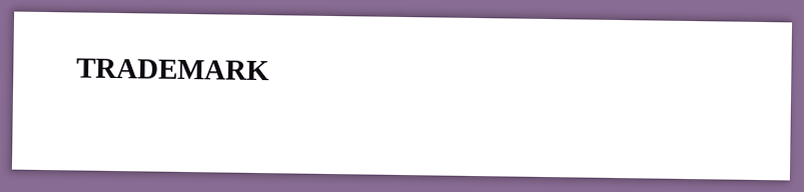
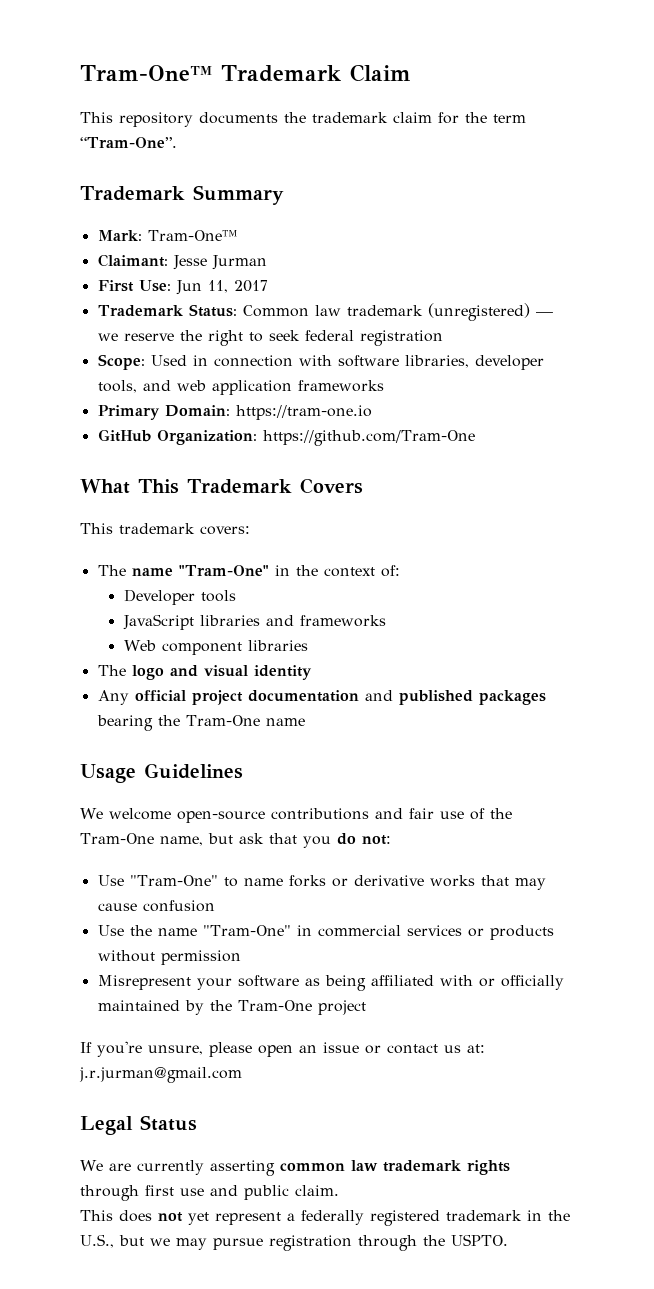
[76,58,270,81] TRADEMARK -> [80,64,411,82] [80,112,526,127] [80,137,177,148] [80,185,284,205] [97,230,237,241] [97,254,267,270] [97,280,268,295] [97,303,553,321] [97,330,443,346] [97,354,544,370] [97,380,384,395] [97,405,372,420] [97,429,475,446] [80,478,363,494] [80,523,250,535] [97,565,400,577] [123,589,236,605] [122,614,386,630] [123,640,308,655] [97,665,312,680] [97,690,546,705] [96,715,305,731] [80,763,243,783] [80,808,512,823] [80,833,391,848] [97,875,546,890] [97,900,215,912] [97,925,554,940] [97,950,241,965] [97,975,564,991] [97,1000,366,1015] [80,1041,485,1057] [79,1067,242,1083] [80,1115,197,1135] [80,1160,510,1176] [80,1185,339,1201] [80,1210,570,1226] [80,1234,508,1251] Tram-One™ Trademark Claim // This repository documents the trademark claim for the term “Tram-One”. // Trademark Summary // Mark: Tram-One™ // Claimant: Jesse Jurman // First Use: Jun 11, 2017 // Trademark Status: Common law trademark (unregistered) — we reserve the right to seek federal registration // Scope: Used in connection with software libraries, developer tools, and web application frameworks // Primary Domain: https://tram-one.io // GitHub Organization: https://github.com/Tram-One // What This Trademark Covers // This trademark covers: // The name "Tram-One" in the context of: // Developer tools // JavaScript libraries and frameworks // Web component libraries // The logo and visual identity // Any official project documentation and published packages bearing the Tram-One name // Usage Guidelines // We welcome open-source contributions and fair use of the Tram-One name, but ask that you do not: // Use "Tram-One" to name forks or derivative works that may cause confusion // Use the name "Tram-One" in commercial services or products without permission // Misrepresent your software as being affiliated with or officially maintained by the Tram-One project // If you're unsure, please open an issue or contact us at: j.r.jurman@gmail.com // Legal Status // We are currently asserting common law trademark rights through first use and public claim. // This does not yet represent a federally registered trademark in the U.S., but we may pursue registration through the USPTO.

